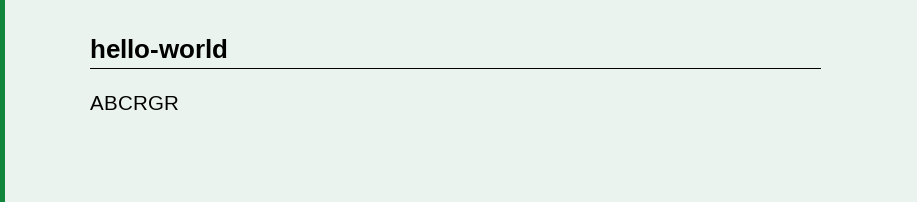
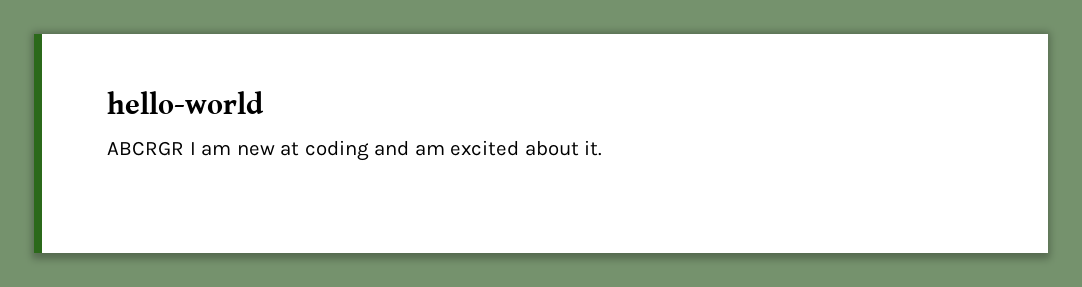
(179, 103) none -> [189,140,603,161] I am new at coding and am excited about it.

